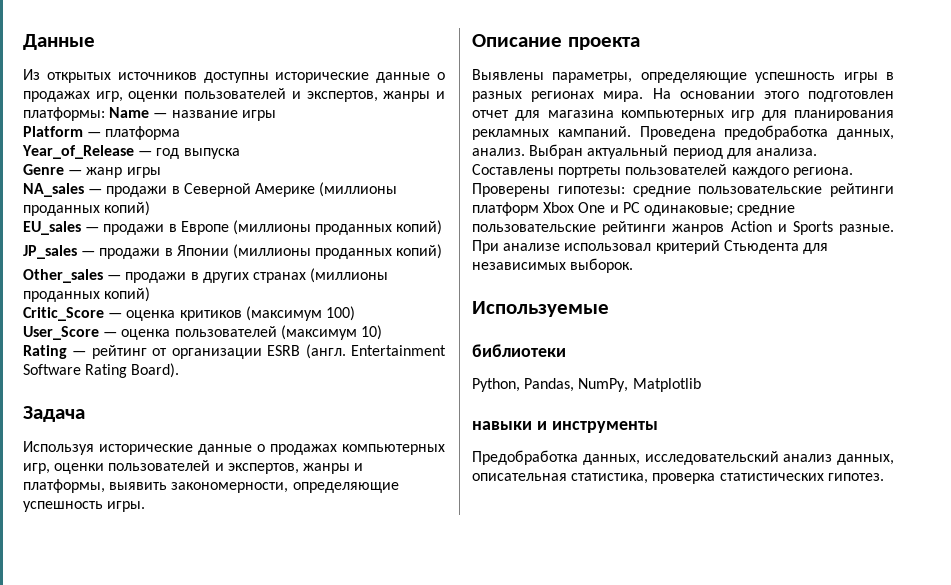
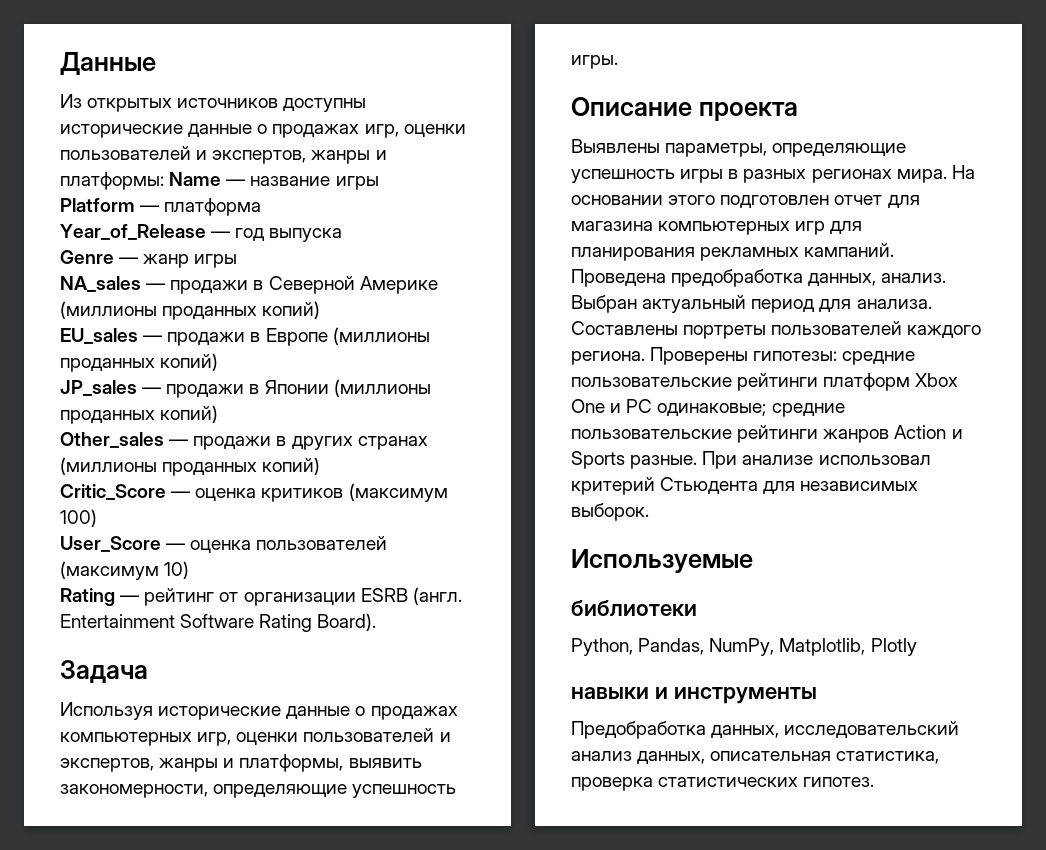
[632,378,701,392] Matplotlib -> [779,638,917,656] Matplotlib, Plotly

